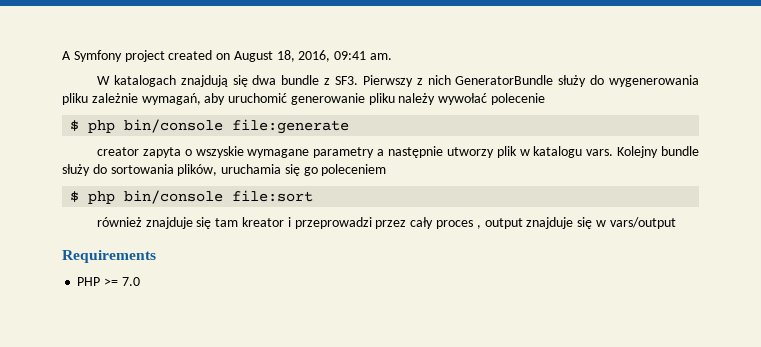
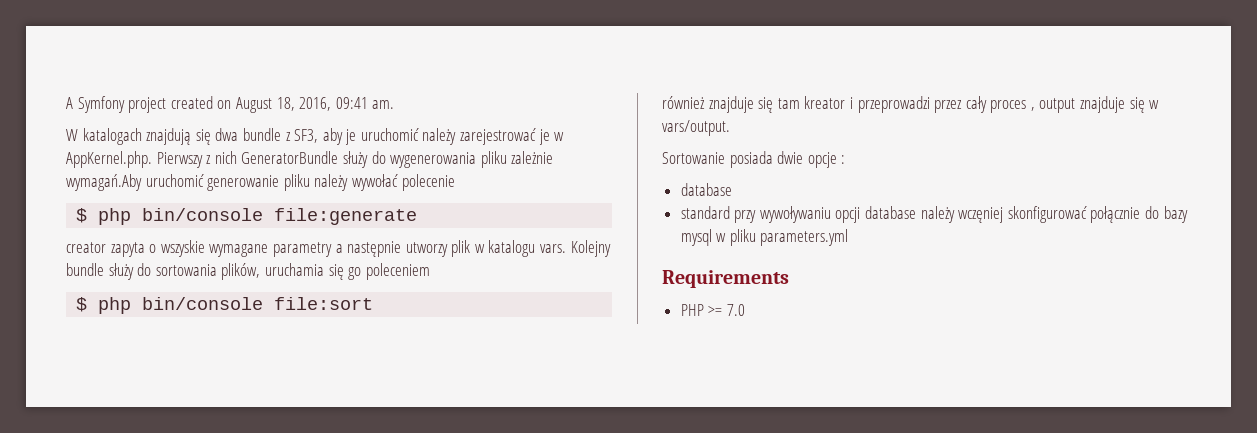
[334,76,358,85] SF3. -> [294,128,565,145] [66,151,152,168] SF3, aby je uruchomić należy zarejestrować je w AppKernel.php.
[141,93,226,105] wymagań, aby -> [66,174,142,191] wymagań.Aby
[609,217,676,229] vars/output -> [662,120,730,136] [662,151,846,168] [680,183,732,196] [680,206,1188,223] [680,229,849,246] vars/output. // Sortowanie posiada dwie opcje : // database // standard przy wywoływaniu opcji database należy wczęniej skonfigurować połącznie do bazy mysql w pliku parameters.yml

